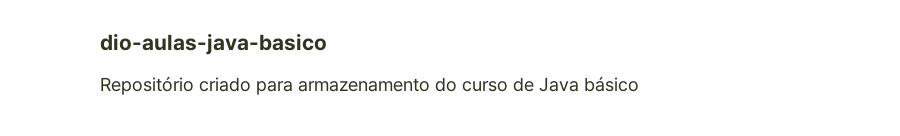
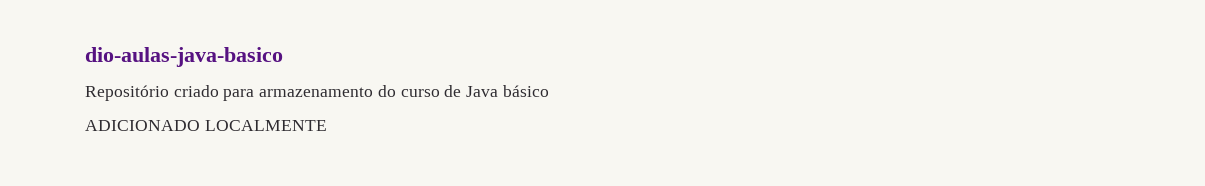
(639, 84) none -> [85,120,327,131] // ADICIONADO LOCALMENTE

